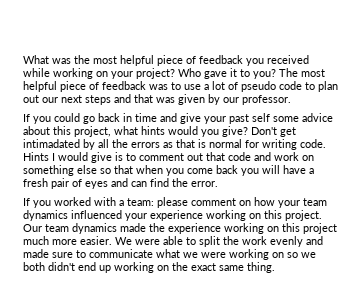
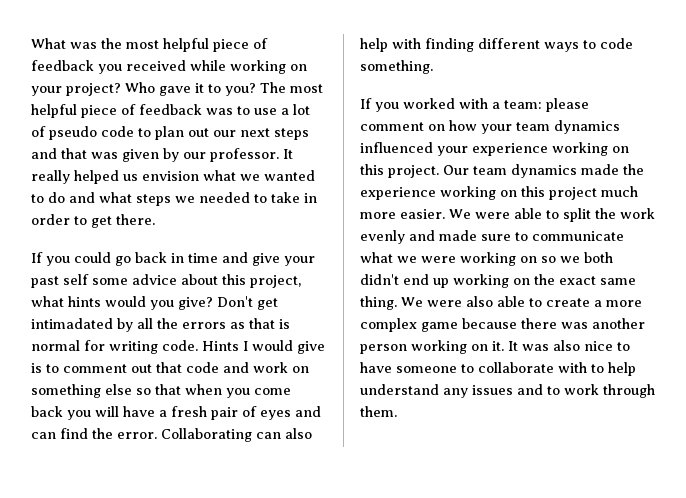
(291, 100) none -> [283,149,293,159] [31,170,315,184] [31,192,317,206] [31,214,155,228] It really helped us envision what we wanted to do and what steps we needed to take in order to get there.
(218, 184) none -> [161,428,312,442] [360,38,633,52] [360,60,433,74] Collaborating can also help with finding different ways to code something.
(275, 267) none -> [401,296,642,307] [360,318,645,332] [360,340,630,354] [360,362,636,376] [360,384,655,398] [360,406,397,417] We were also able to create a more complex game because there was another person working on it. It was also nice to have someone to collaborate with to help understand any issues and to work through them.

